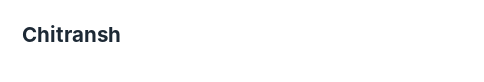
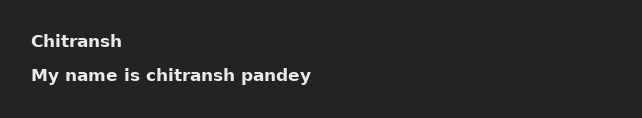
(121, 33) none -> [31,68,311,85] // My name is chitransh pandey

